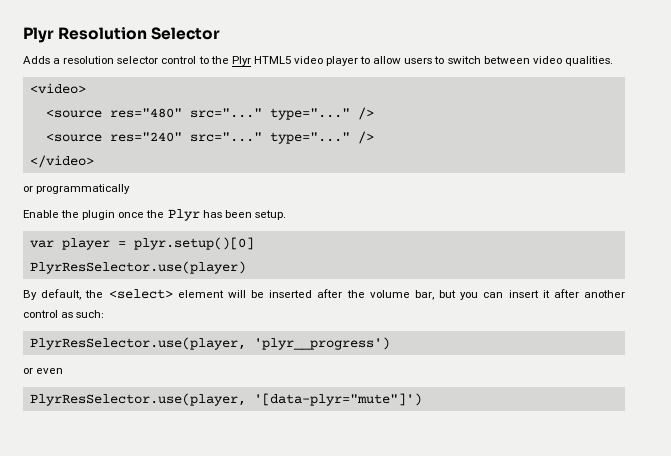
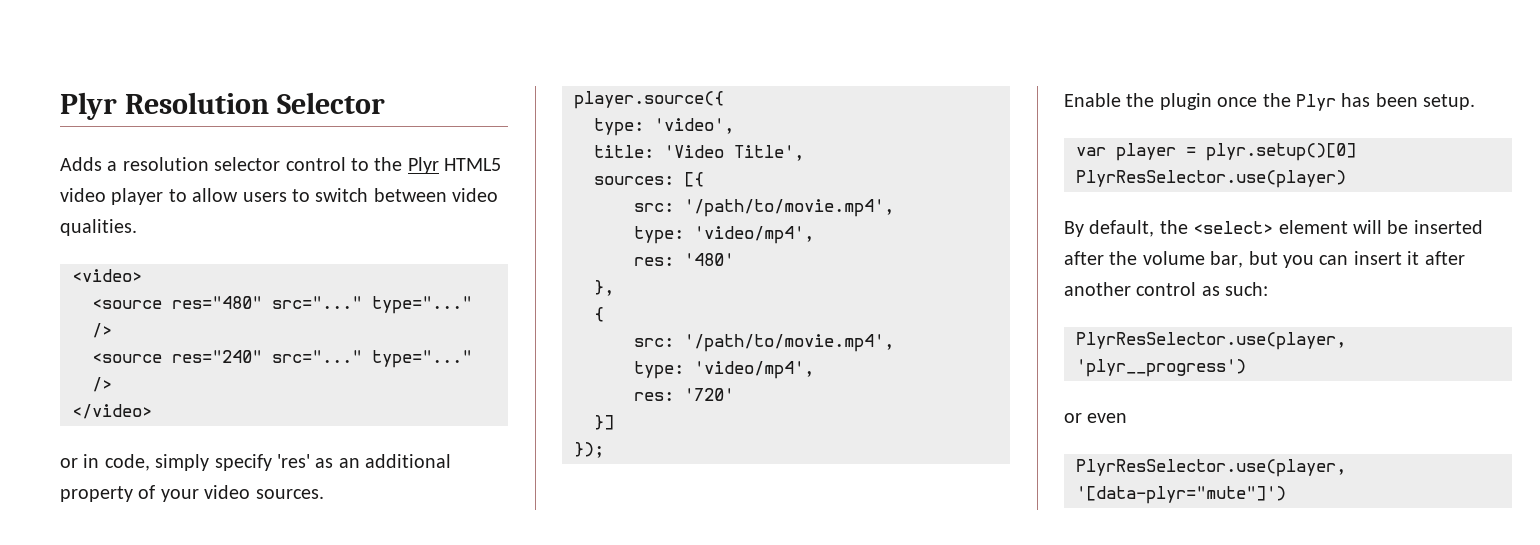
[36,184,131,194] programmatically -> [83,454,452,471] [60,485,324,502] [574,91,724,109] [594,118,734,136] [594,145,804,161] [594,172,704,187] [634,199,894,217] [634,226,814,244] [634,253,734,266] [594,280,614,296] [594,307,604,322] [634,334,894,352] [634,361,814,379] [634,388,734,401] [594,415,614,430] [574,442,604,458] in code, simply specify 'res' as an additional property of your video sources. // player.source({ // type: 'video', // title: 'Video Title', // sources: [{ // src: '/path/to/movie.mp4', // type: 'video/mp4', // res: '480' // }, // { // src: '/path/to/movie.mp4', // type: 'video/mp4', // res: '720' // }] // });

